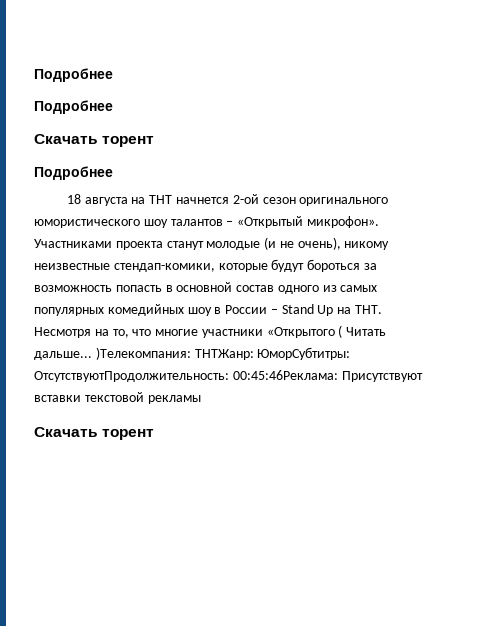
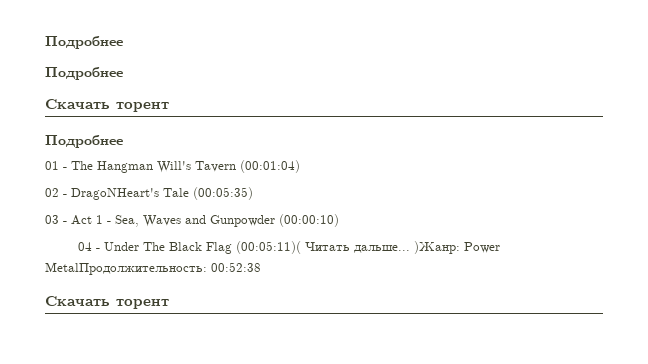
[66,194,389,206] [34,216,379,228] [34,237,390,250] [34,259,377,272] [34,282,378,294] [34,304,383,316] [34,325,387,338] [34,347,351,360] [34,370,423,382] [34,392,201,404] 18 августа на ТНТ начнется 2-ой сезон оригинального юмористического шоу талантов – «Открытый микрофон». Участниками проекта станут молодые (и не очень), никому неизвестные стендап-комики, которые будут бороться за возможность попасть в основной состав одного из самых популярных комедийных шоу в России – Stand Up на ТНТ. Несмотря на то, что многие участники «Открытого ( Читать дальше... )Телекомпания: ТНТЖанр: ЮморСубтитры: ОтсутствуютПродолжительность: 00:45:46Реклама: Присутствуют вставки текстовой рекламы -> [45,160,300,173] [45,187,253,200] [45,214,339,227] [78,241,501,254] [45,262,261,275] 01 - The Hangman Will's Tavern (00:01:04) // 02 - DragoNHeart's Tale (00:05:35) // 03 - Act 1 - Sea, Waves and Gunpowder (00:00:10) // 04 - Under The Black Flag (00:05:11)( Читать дальше... )Жанр: Power MetalПродолжительность: 00:52:38

